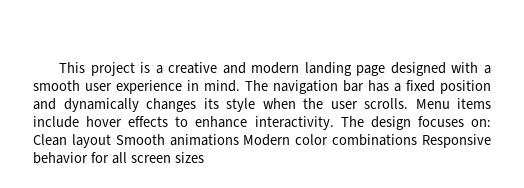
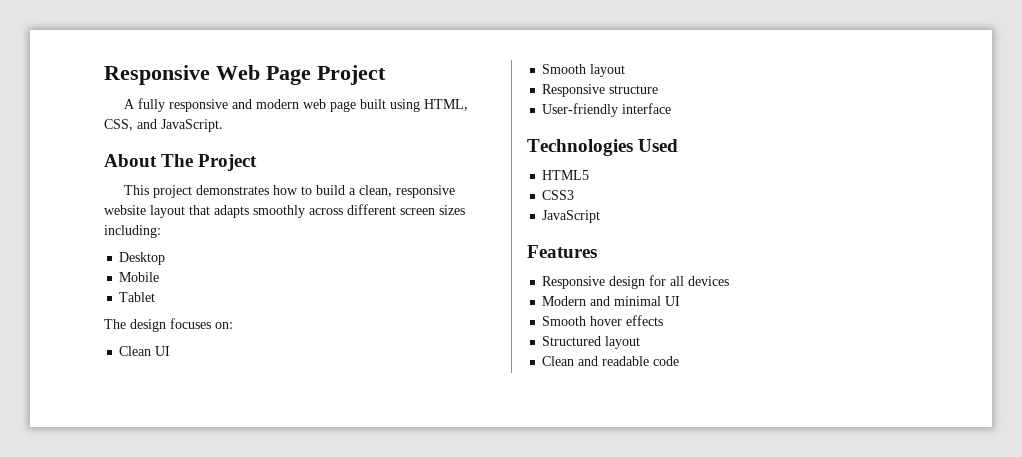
[59,62,492,76] [33,80,491,94] [33,98,491,112] [33,116,491,130] [33,134,491,148] [33,152,204,164] This project is a creative and modern landing page designed with a smooth user experience in mind. The navigation bar has a fixed position and dynamically changes its style when the user scrolls. Menu items include hover effects to enhance interactivity. The design focuses on: Clean layout Smooth animations Modern color combinations Responsive behavior for all screen sizes -> [104,65,386,85] [123,98,468,112] [104,119,223,132] [104,154,258,171] [123,185,455,198] [104,204,465,218] [104,225,161,238] [119,252,166,265] [119,272,160,282] [119,292,156,302] [104,318,233,332] [119,346,171,356] [542,64,626,77] [542,84,659,97] [542,103,672,117] [527,139,679,156] [542,170,590,180] [542,190,575,200] [542,210,601,223] [527,245,597,258] [542,275,730,289] [542,296,681,306] [542,315,664,326] [542,336,641,349] [542,356,680,366] Responsive Web Page Project // A fully responsive and modern web page built using HTML, CSS, and JavaScript. // About The Project // This project demonstrates how to build a clean, responsive website layout that adapts smoothly across different screen sizes including: // Desktop // Mobile // Tablet // The design focuses on: // Clean UI // Smooth layout // Responsive structure // User-friendly interface // Technologies Used // HTML5 // CSS3 // JavaScript // Features // Responsive design for all devices // Modern and minimal UI // Smooth hover effects // Structured layout // Clean and readable code

